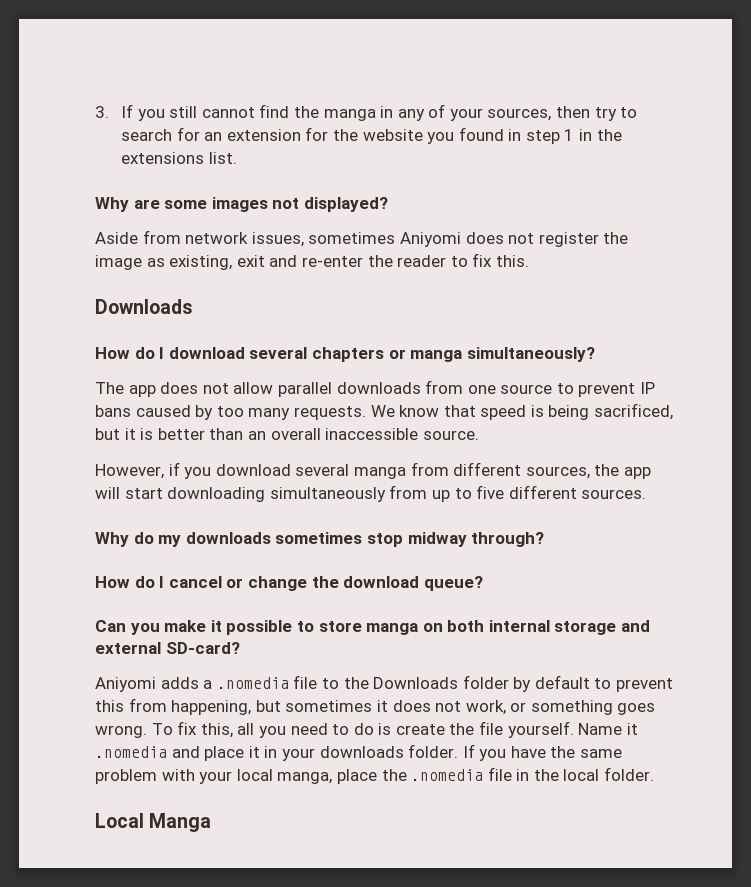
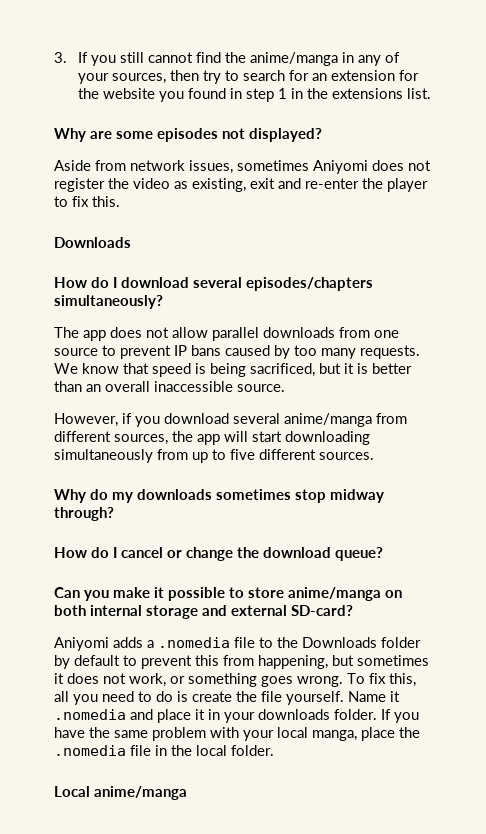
[323,109,376,121] manga -> [250,52,339,66] anime/manga
[211,197,268,212] images -> [157,128,218,142] episodes
[95,255,142,270] image -> [133,178,170,189] video
[397,255,447,267] reader -> [387,178,428,192] player
[311,347,463,362] chapters or manga -> [246,277,373,291] episodes/chapters
[353,467,406,479] manga -> [284,413,372,427] anime/manga
[366,623,419,635] manga -> [288,587,381,601] anime/manga
[149,813,212,832] Manga -> [94,786,188,800] anime/manga

